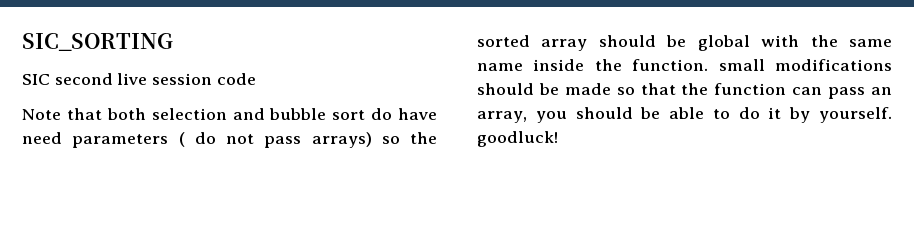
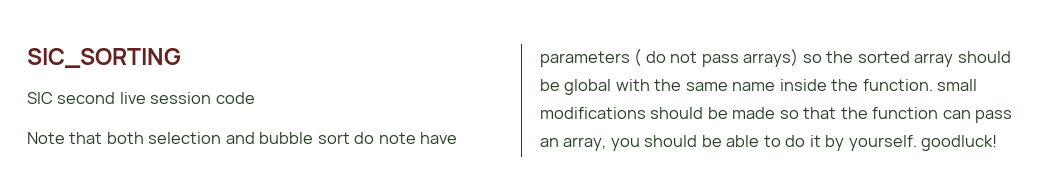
[398,108,437,120] [22,132,62,144] have need -> [378,132,458,144] note have

